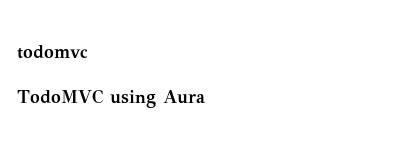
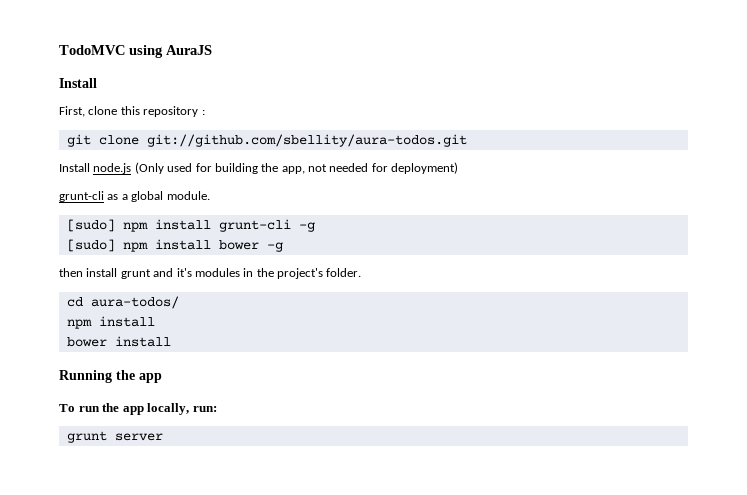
[17,45,88,59] todomvc // -> (59, 50) none
[162,90,205,104] Aura -> [166,45,212,55] [59,78,97,88] [59,106,205,117] [66,134,467,147] [59,162,459,174] [59,191,210,202] [66,219,315,232] [66,239,283,252] [59,268,362,279] [66,296,179,309] [66,316,155,329] [66,336,171,347] [59,370,162,383] [59,403,217,415] [66,431,163,443] AuraJS // Install // First, clone this repository : // git clone git://github.com/sbellity/aura-todos.git // Install node.js (Only used for building the app, not needed for deployment) // grunt-cli as a global module. // [sudo] npm install grunt-cli -g // [sudo] npm install bower -g // then install grunt and it's modules in the project's folder. // cd aura-todos/ // npm install // bower install // Running the app // To run the app locally, run: // grunt server

